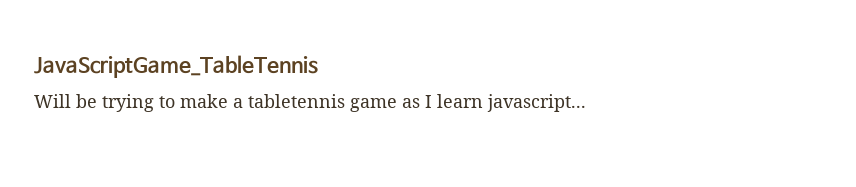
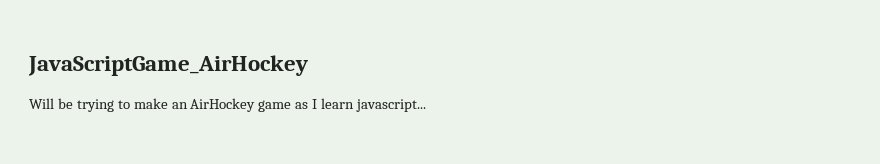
[34,55,318,78] JavaScriptGame_TableTennis -> [28,55,308,76] JavaScriptGame_AirHockey
[233,94,345,108] a tabletennis -> [171,98,256,112] an AirHockey

